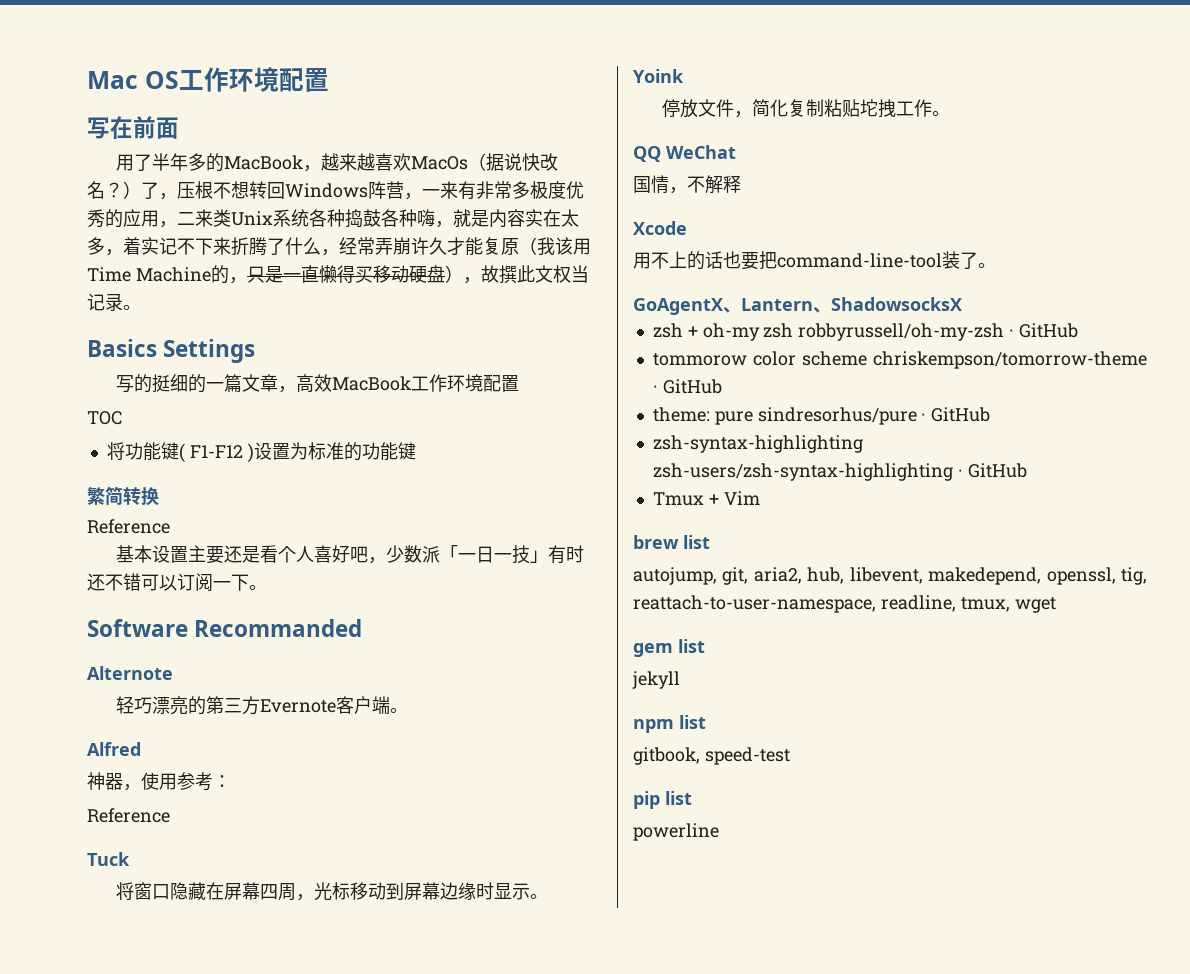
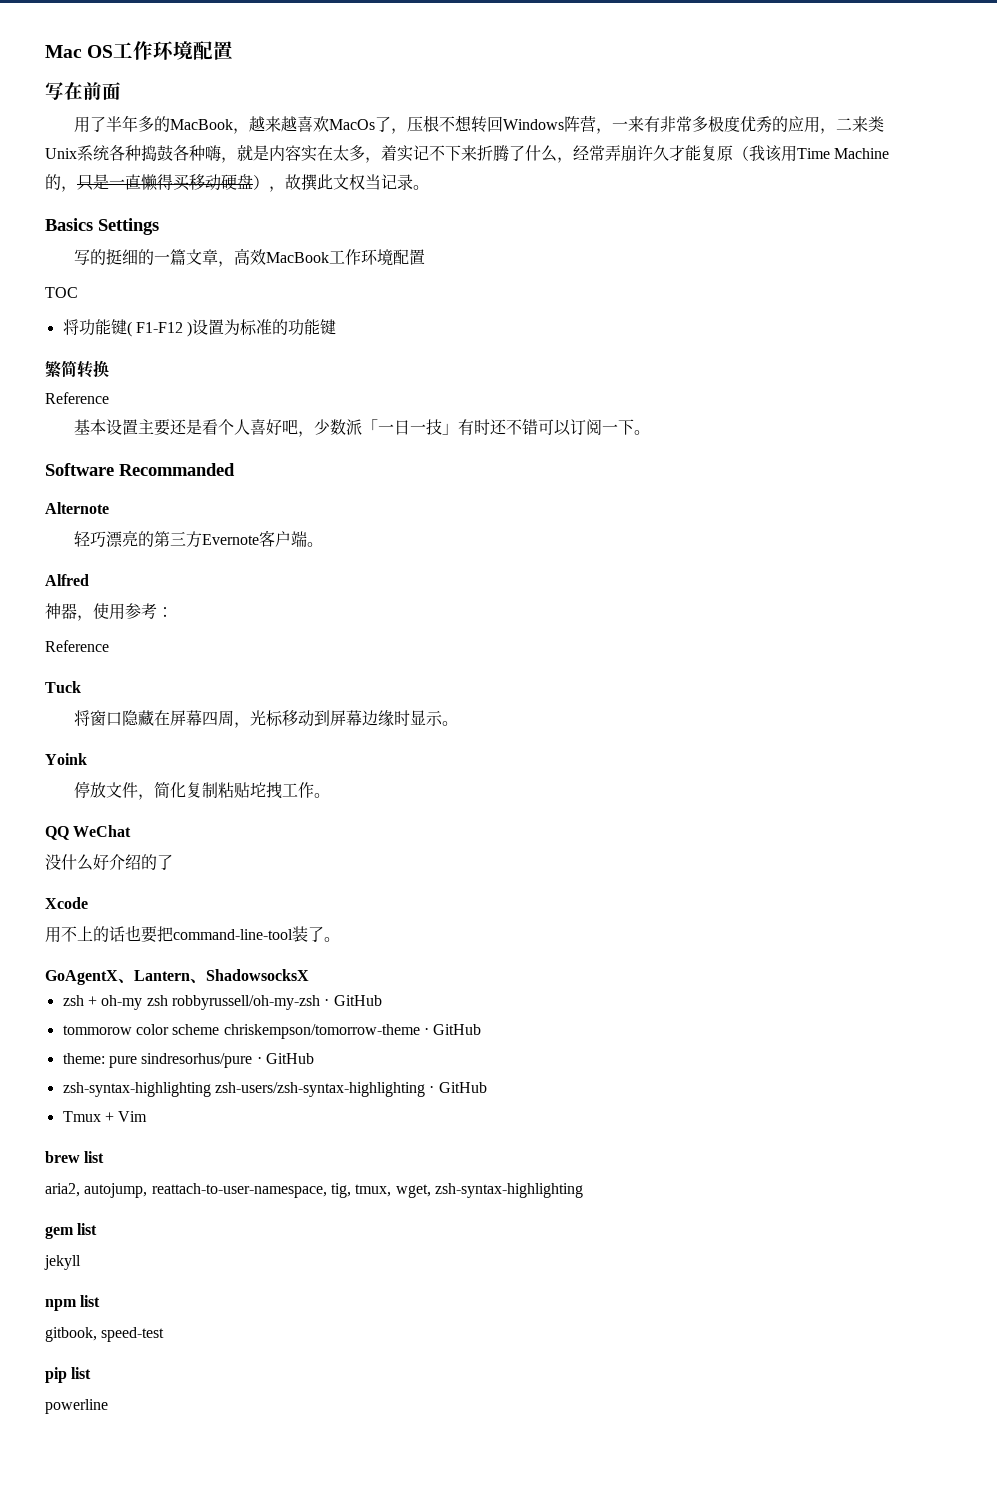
[467,153,558,171] [87,181,141,199] （据说快改名？） -> (375, 124) none
[633,175,741,194] 国情，不解释 -> [45,854,173,871] 没什么好介绍的了
[633,567,1147,585] [633,595,1056,613] autojump, git, aria2, hub, libevent, makedepend, openssl, tig, reattach-to-user-namespace, readline, tmux, wget -> [45,1183,583,1198] aria2, autojump, reattach-to-user-namespace, tig, tmux, wget, zsh-syntax-highlighting

